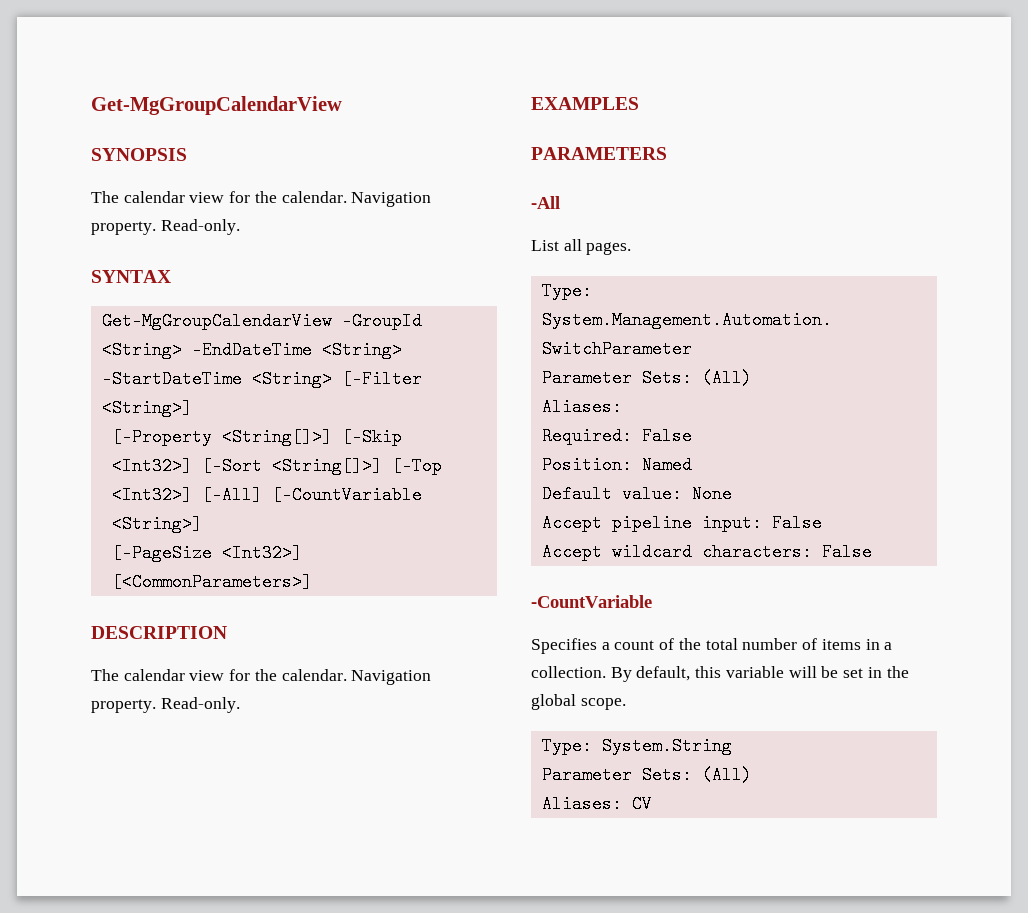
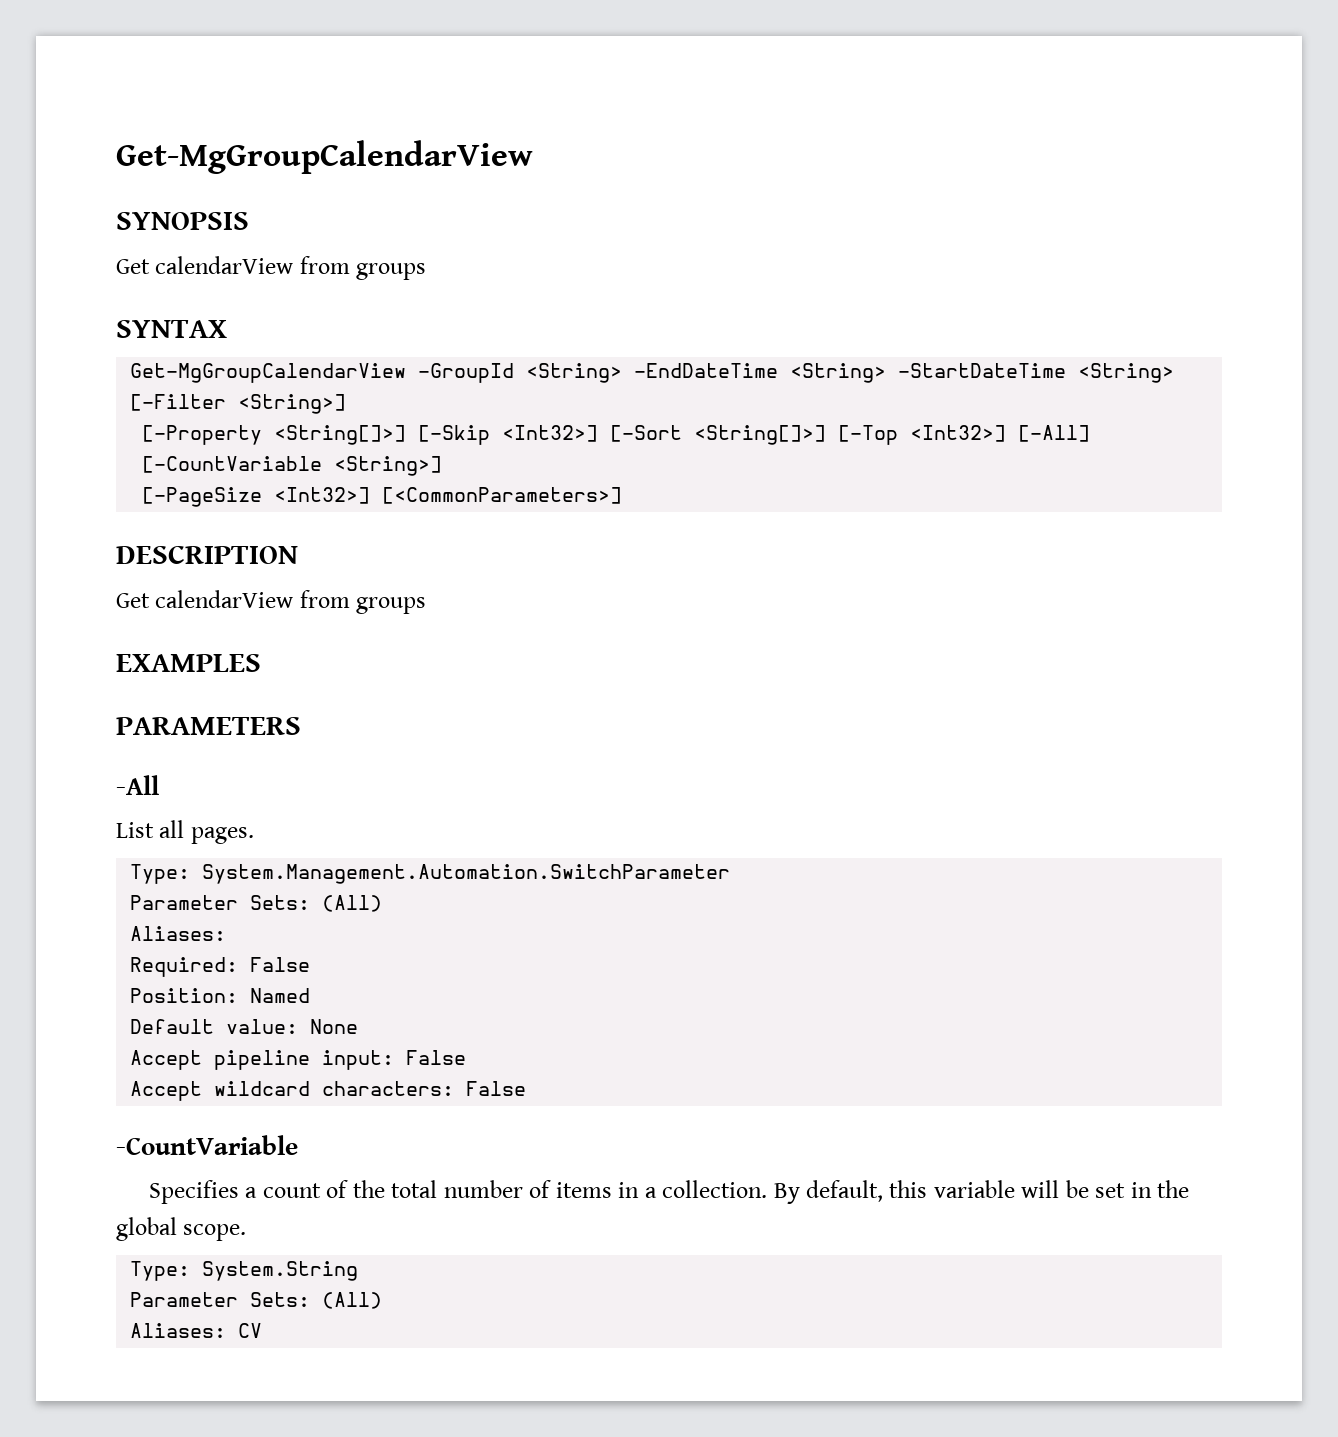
[91,191,432,207] [91,219,240,235] The calendar view for the calendar. Navigation property. Read-only. -> [116,256,427,280] Get calendarView from groups
[91,669,432,685] [91,697,240,713] The calendar view for the calendar. Navigation property. Read-only. -> [116,590,427,614] Get calendarView from groups

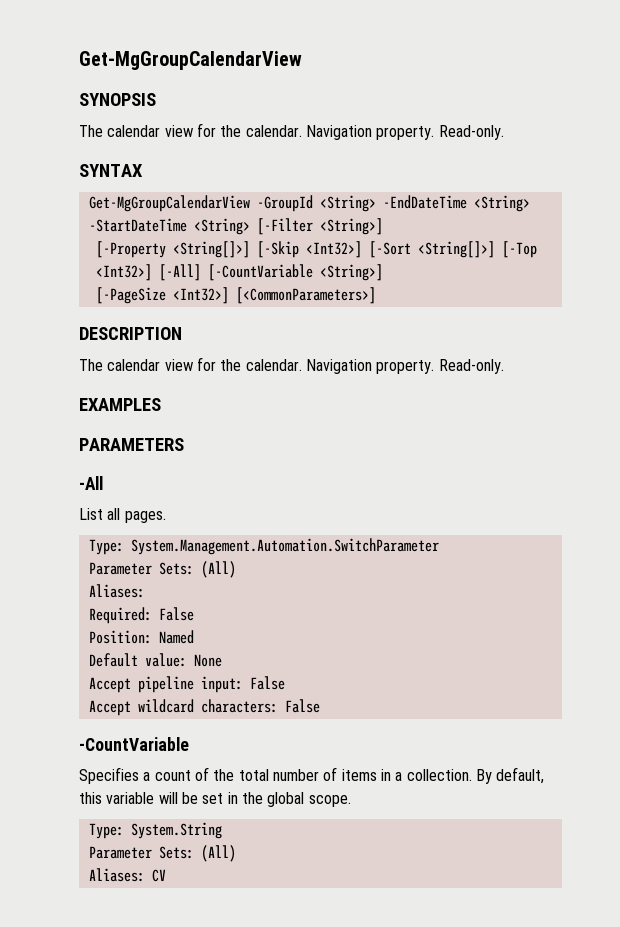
[116,256,427,280] Get calendarView from groups -> [79,123,504,140] The calendar view for the calendar. Navigation property. Read-only.
[116,590,427,614] Get calendarView from groups -> [79,357,504,374] The calendar view for the calendar. Navigation property. Read-only.

